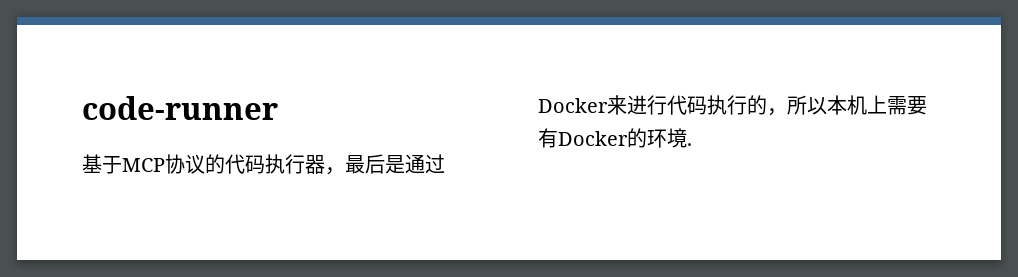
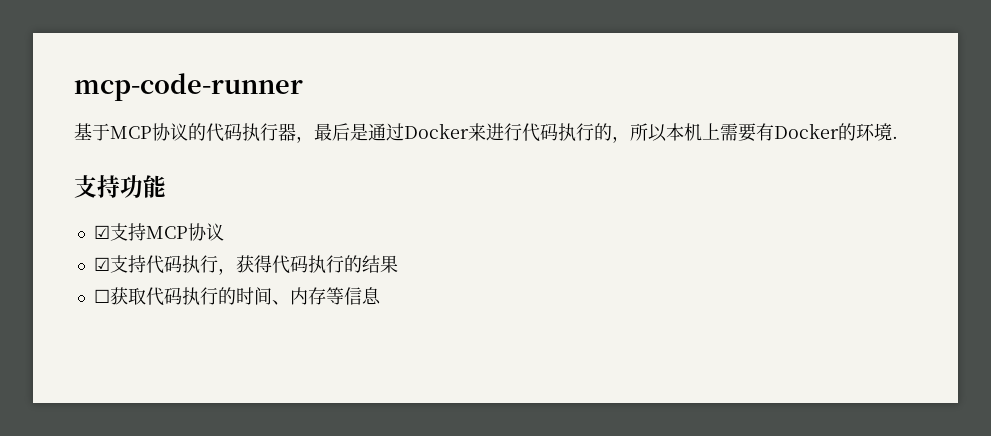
[82,96,278,120] code-runner -> [74,73,303,101] mcp-code-runner
(692, 144) none -> [74,175,166,198] [93,223,224,241] [93,255,398,275] [93,287,381,306] // 支持功能 // ☑支持MCP协议 // ☑支持代码执行，获得代码执行的结果 // ☐获取代码执行的时间、内存等信息

